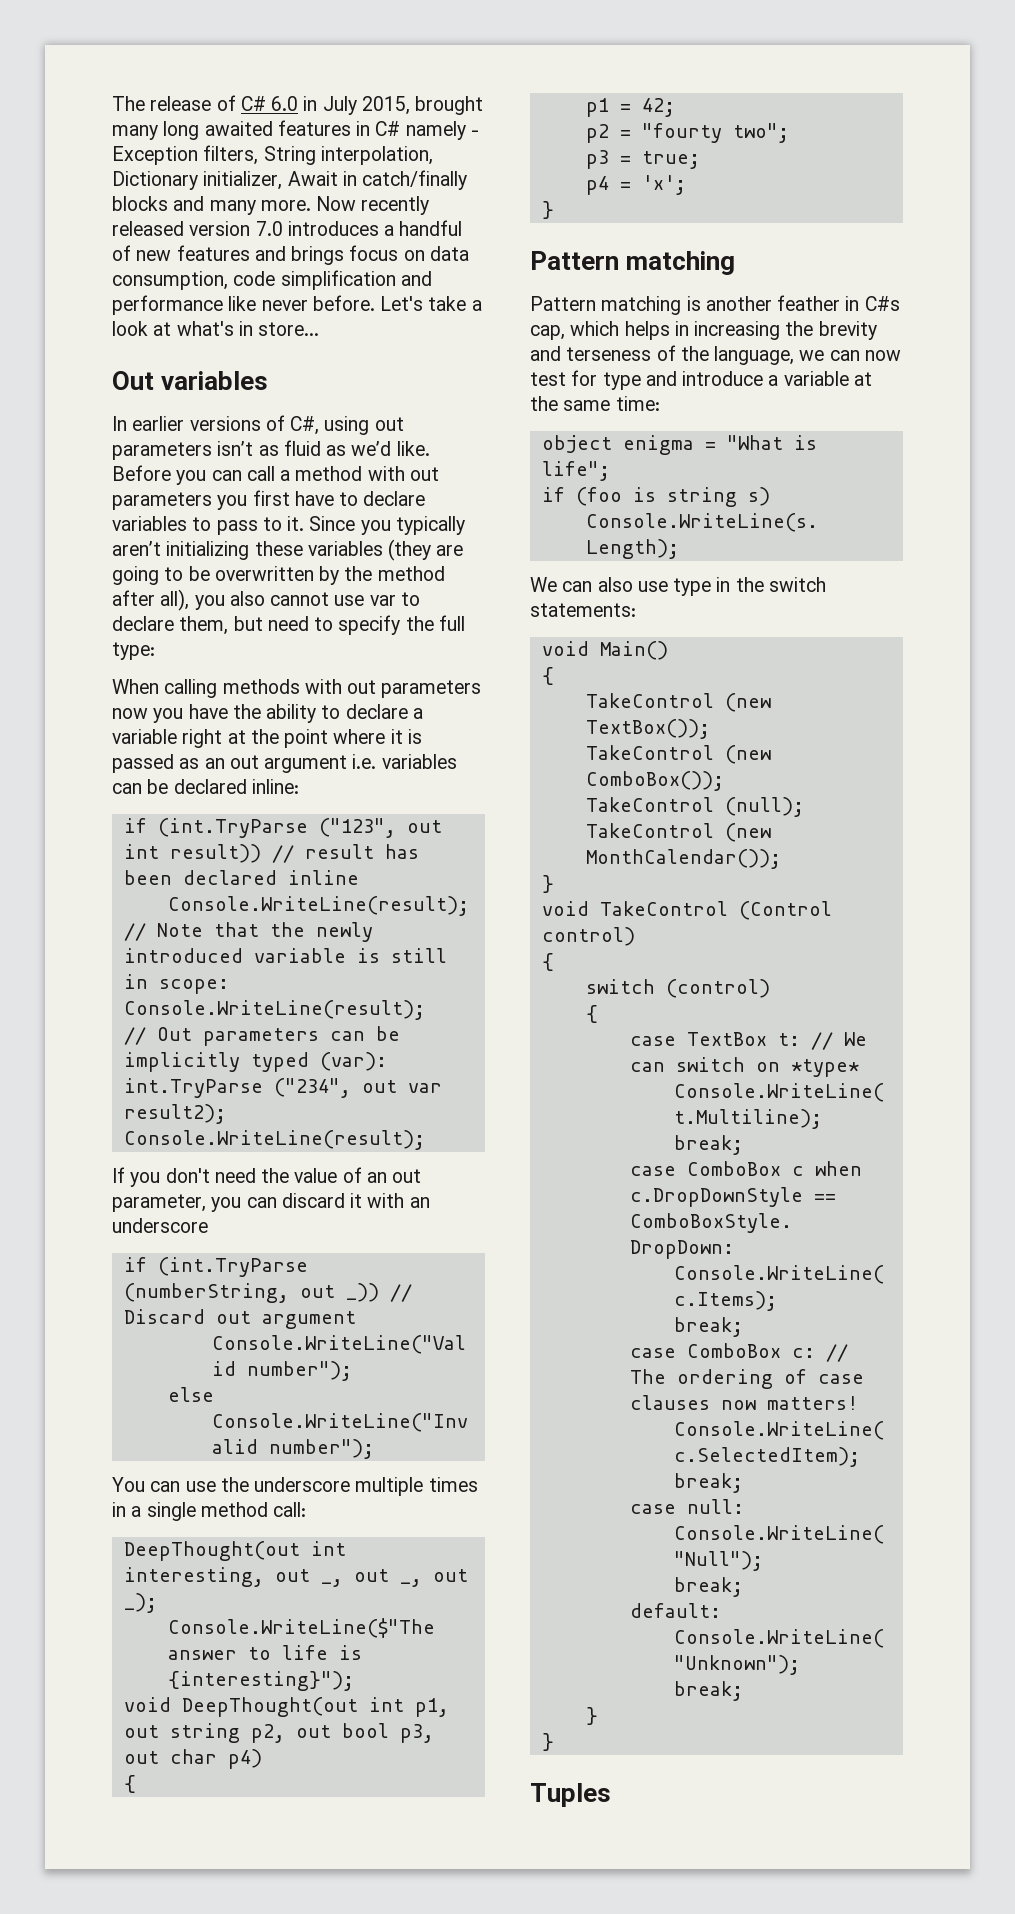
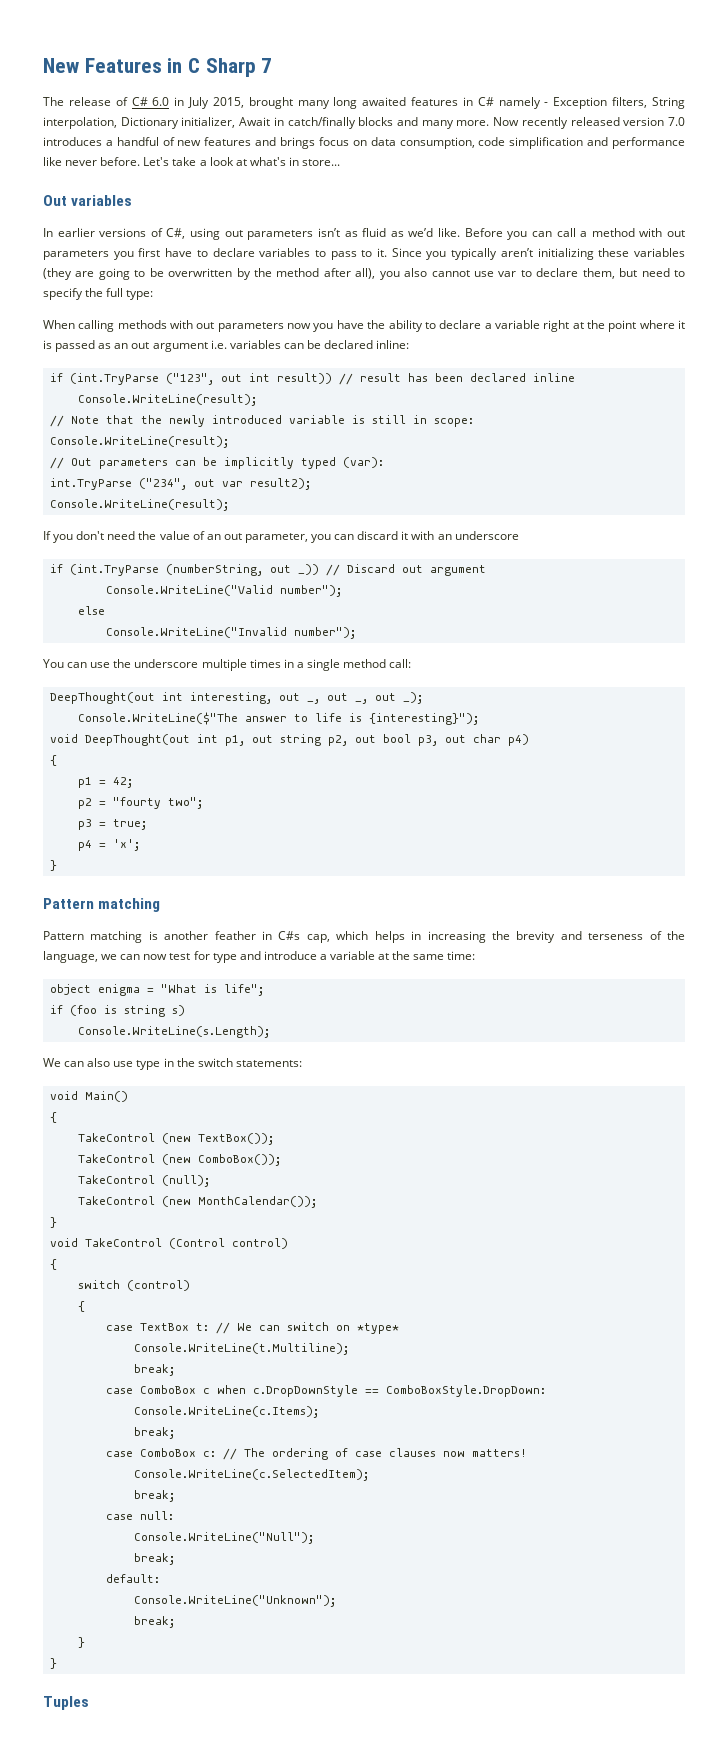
(112, 103) none -> [43,58,273,77] New Features in C Sharp 7 //

